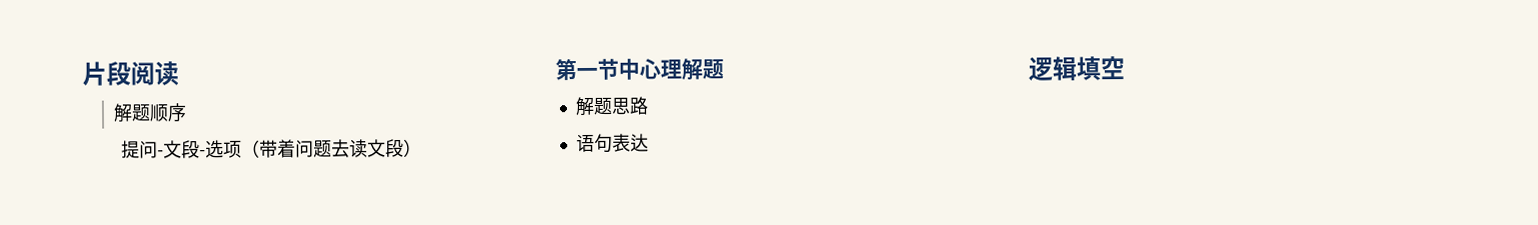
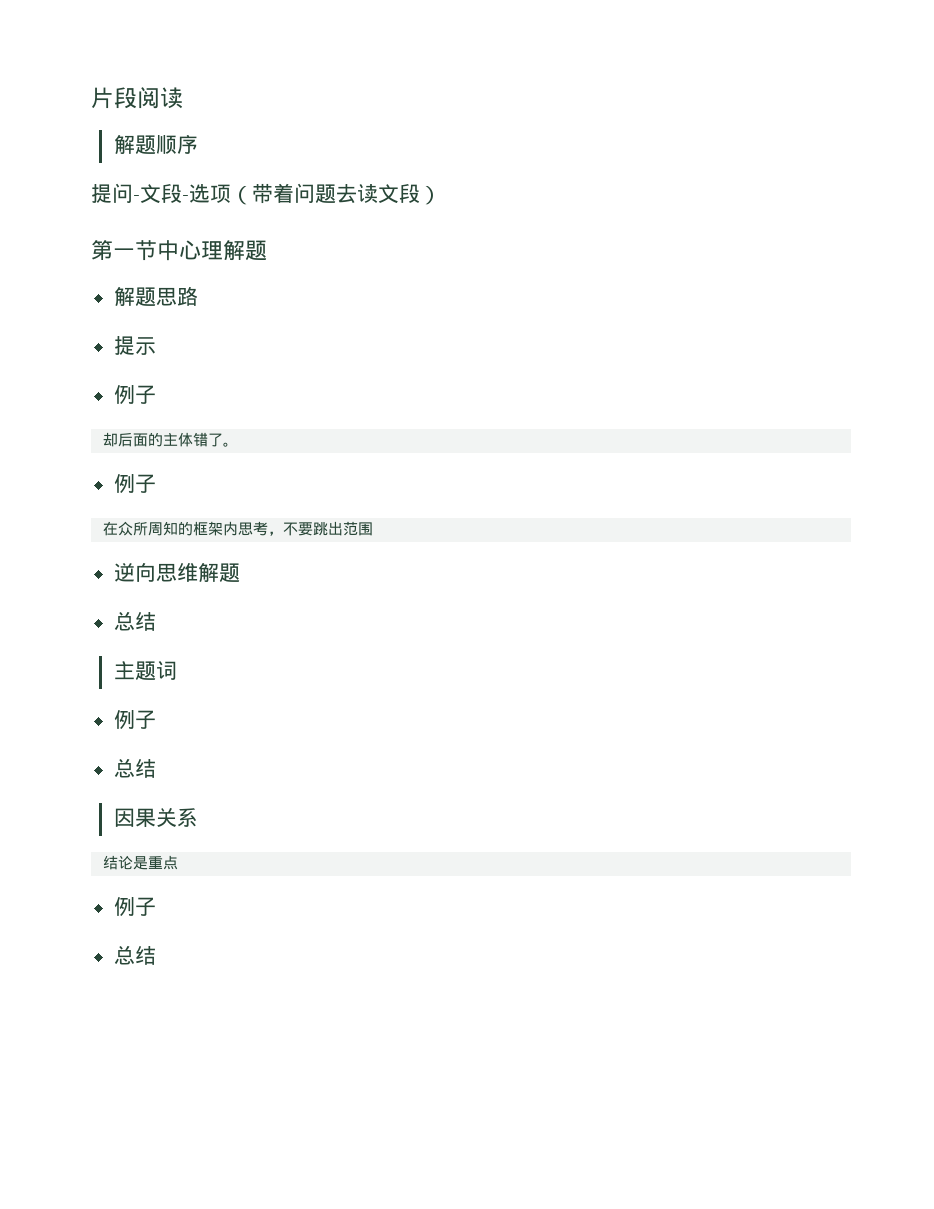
[575,133,649,153] [1028,56,1125,82] 语句表达 // 逻辑填空 -> [113,336,156,355] [113,385,156,405] [103,432,239,447] [113,474,156,494] [103,521,374,536] [113,562,240,583] [113,611,156,631] [113,661,177,681] [113,710,156,730] [113,758,156,778] [113,807,198,827] [103,855,179,870] [113,897,156,917] [113,945,156,965] 提示 // 例子 // 却后面的主体错了。 // 例子 // 在众所周知的框架内思考，不要跳出范围 // 逆向思维解题 // 总结 // 主题词 // 例子 // 总结 // 因果关系 // 结论是重点 // 例子 // 总结

